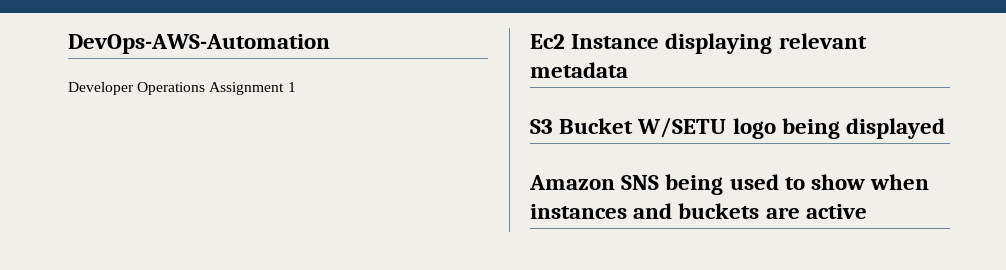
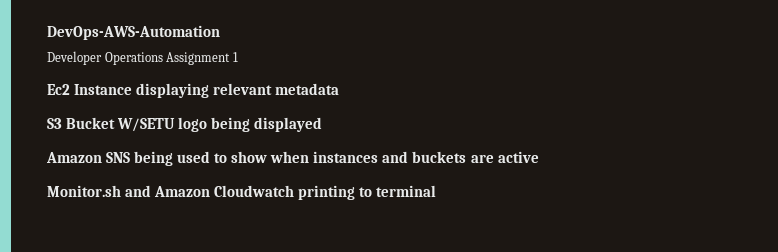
(867, 211) none -> [47,185,437,200] // Monitor.sh and Amazon Cloudwatch printing to terminal

